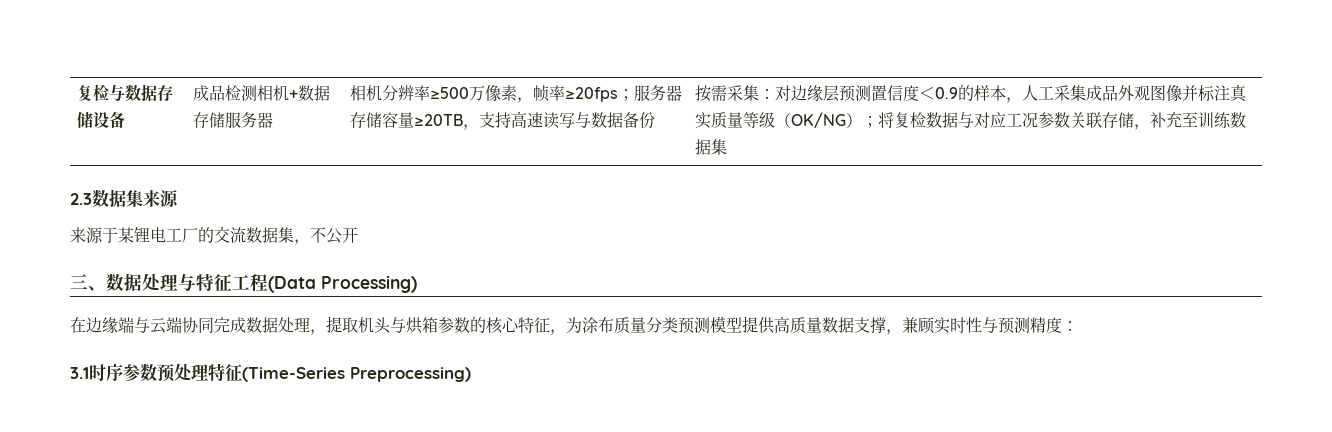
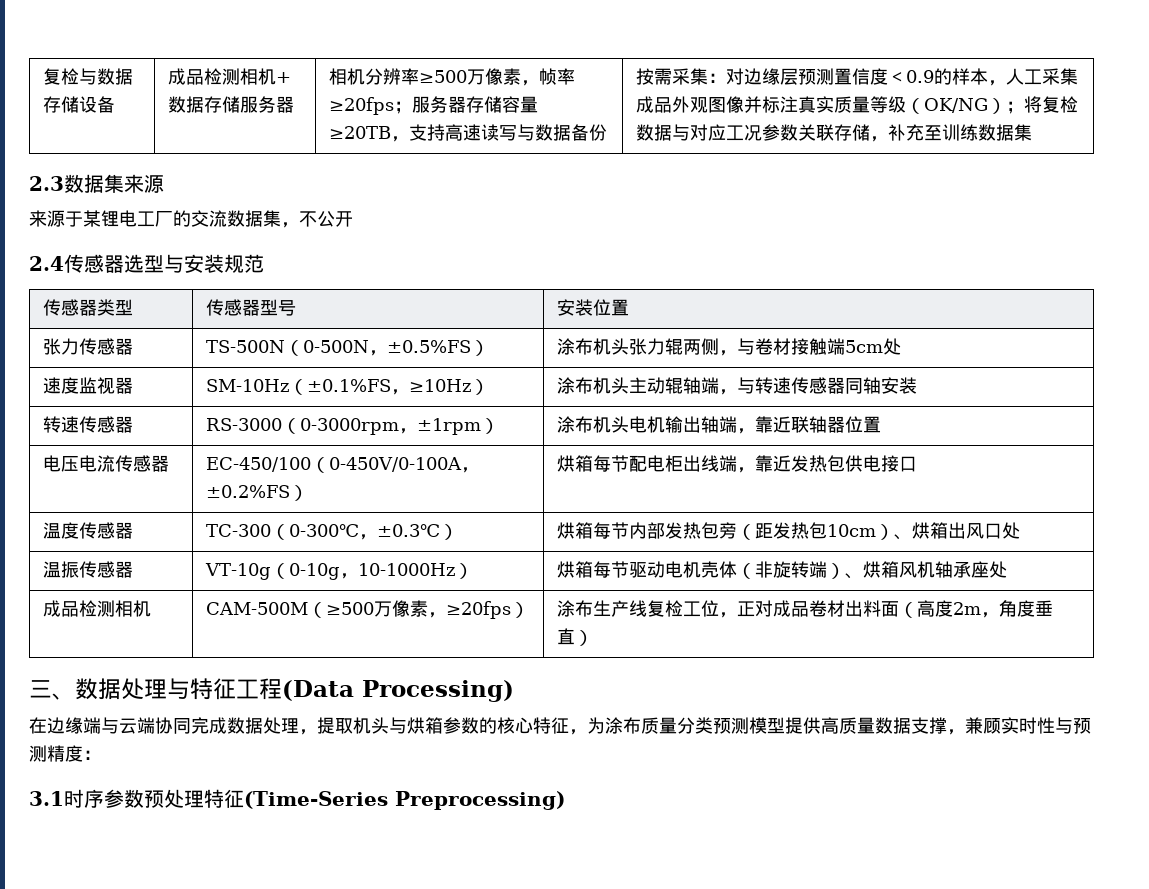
(358, 235) none -> [29,254,264,273] [42,299,133,316] [205,299,296,316] [556,299,629,316] [42,338,133,355] [205,340,489,356] [556,338,901,356] [42,377,133,394] [205,379,489,395] [556,377,917,395] [42,416,133,433] [205,418,499,435] [556,416,881,434] [42,455,169,472] [205,457,479,473] [205,485,308,501] [556,455,917,473] [42,522,133,539] [205,524,458,540] [556,522,1020,540] [42,561,133,578] [204,563,473,580] [556,561,1007,579] [42,600,151,617] [205,600,529,619] [556,600,1053,618] [556,628,593,646] // 2.4传感器选型与安装规范 // 传感器类型 | 传感器型号 | 安装位置 // 张力传感器 | TS-500N（0-500N，±0.5%FS） | 涂布机头张力辊两侧，与卷材接触端5cm处 // 速度监视器 | SM-10Hz（±0.1%FS，≥10Hz） | 涂布机头主动辊轴端，与转速传感器同轴安装 // 转速传感器 | RS-3000（0-3000rpm，±1rpm） | 涂布机头电机输出轴端，靠近联轴器位置 // 电压电流传感器 | EC-450/100（0-450V/0-100A，±0.2%FS） | 烘箱每节配电柜出线端，靠近发热包供电接口 // 温度传感器 | TC-300（0-300℃，±0.3℃） | 烘箱每节内部发热包旁（距发热包10cm）、烘箱出风口处 // 温振传感器 | VT-10g（0-10g，10-1000Hz） | 烘箱每节驱动电机壳体（非旋转端）、烘箱风机轴承座处 // 成品检测相机 | CAM-500M（≥500万像素，≥20fps） | 涂布生产线复检工位，正对成品卷材出料面（高度2m，角度垂直）

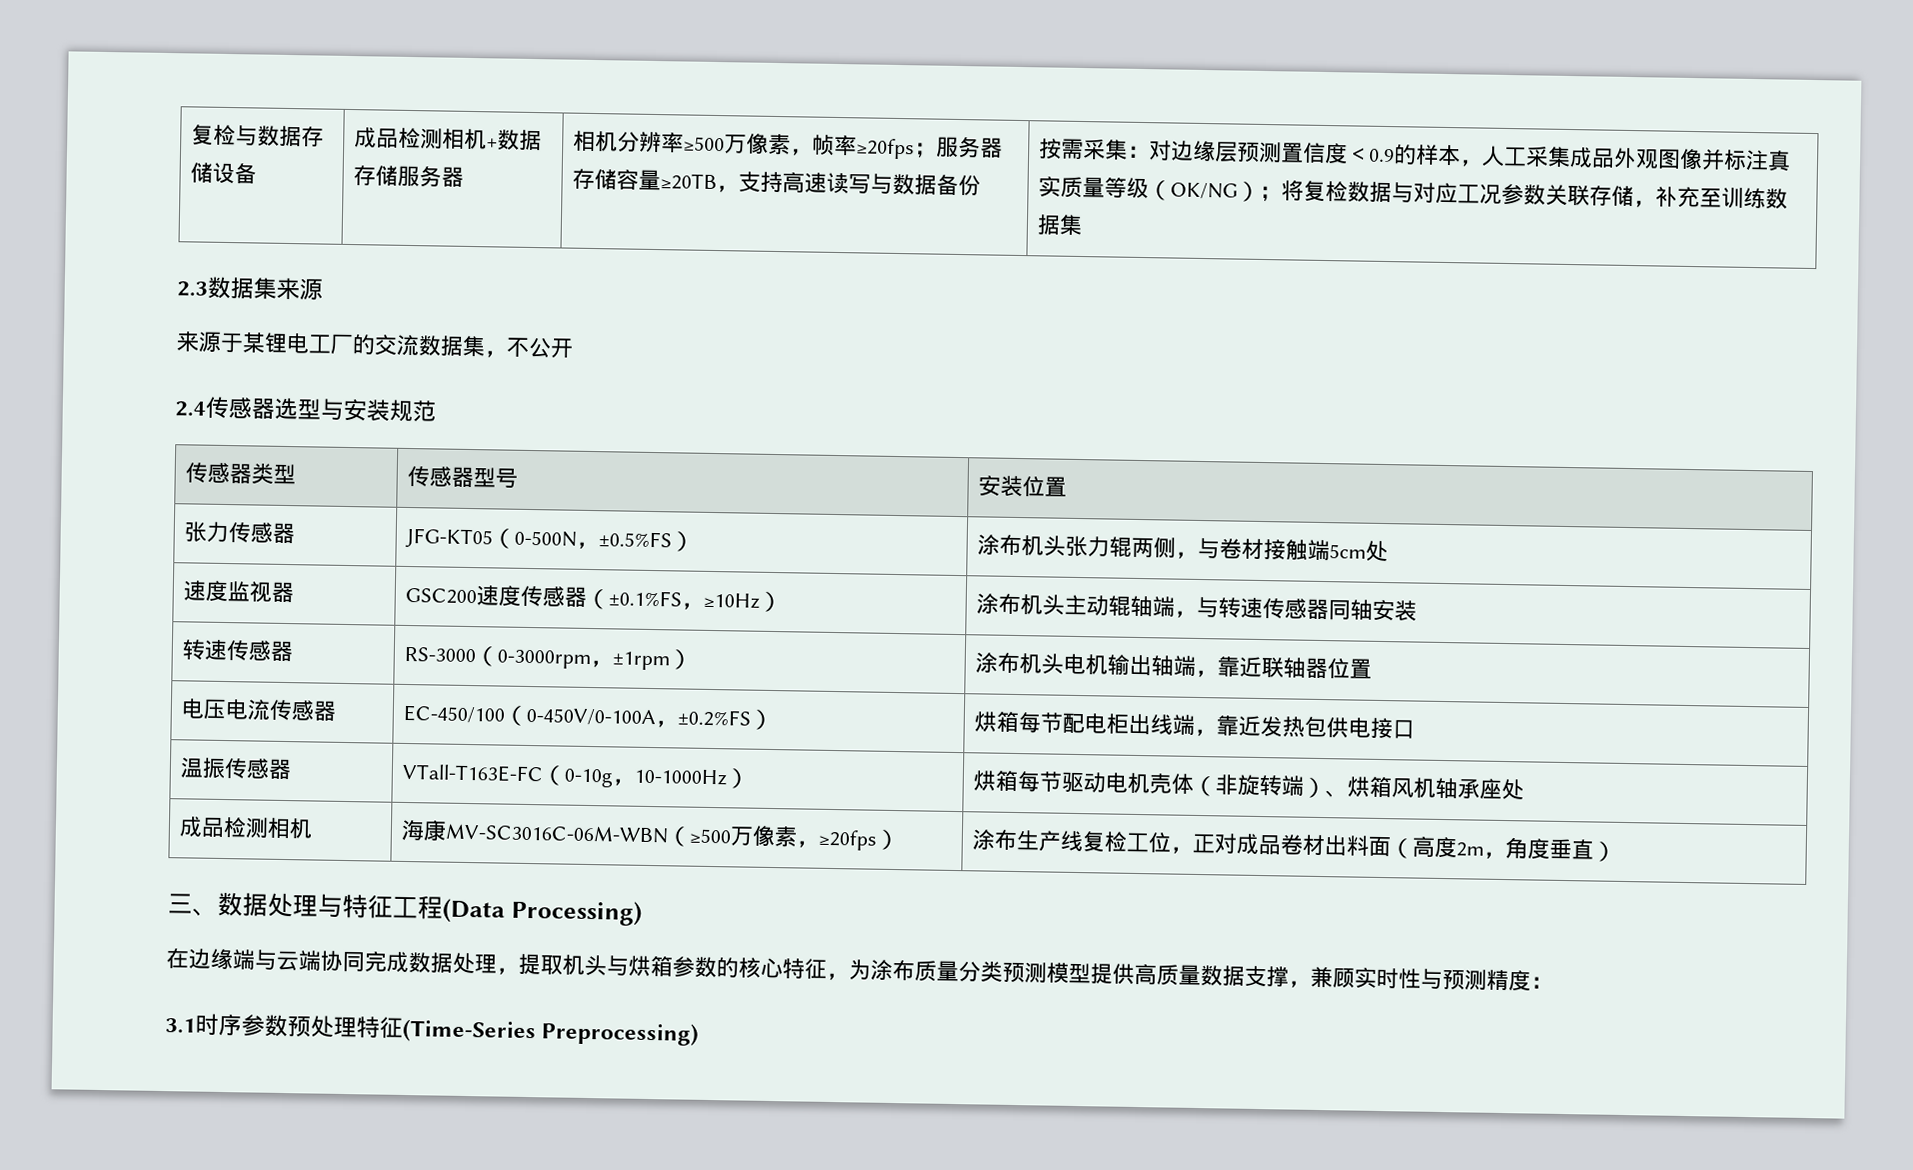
[205,340,285,353] TS-500N -> [405,527,494,549] JFG-KT05
[205,379,289,392] SM-10Hz -> [405,585,588,607] GSC200速度传感器
[42,522,133,539] [205,524,458,540] [556,522,1020,540] // 温度传感器 | TC-300（0-300℃，±0.3℃） | 烘箱每节内部发热包旁（距发热包10cm）、烘箱出风口处 -> (1416, 729) none
[204,563,271,580] VT-10g -> [402,763,544,783] VTall-T163E-FC
[205,602,308,615] CAM-500M -> [401,819,669,844] 海康MV-SC3016C-06M-WBN

